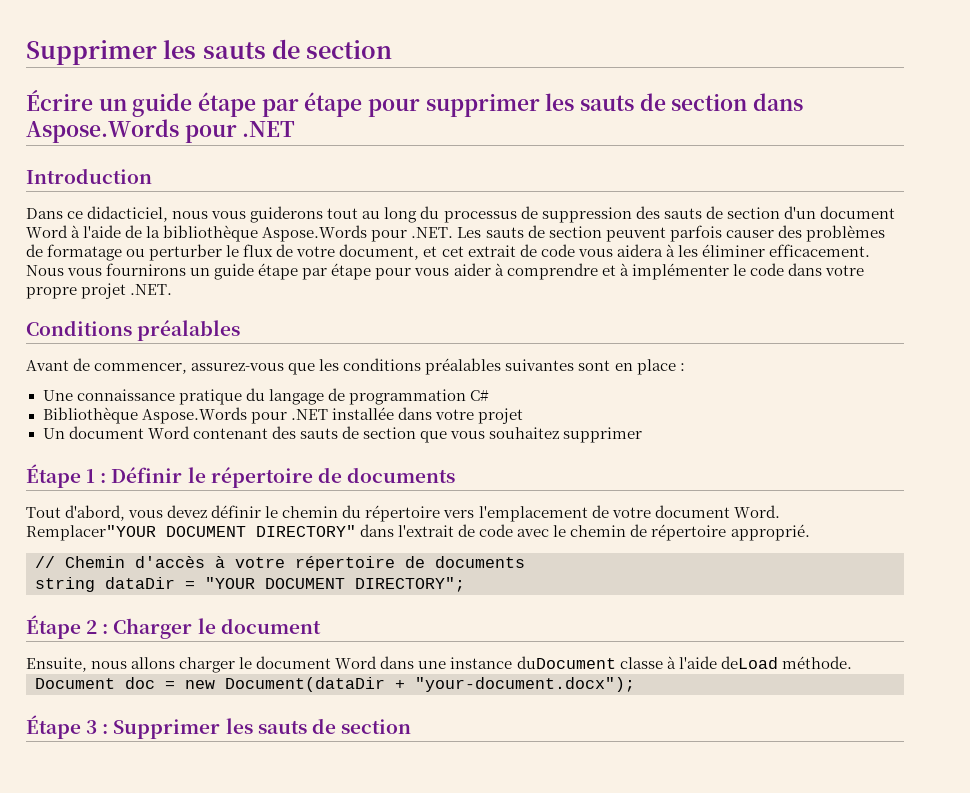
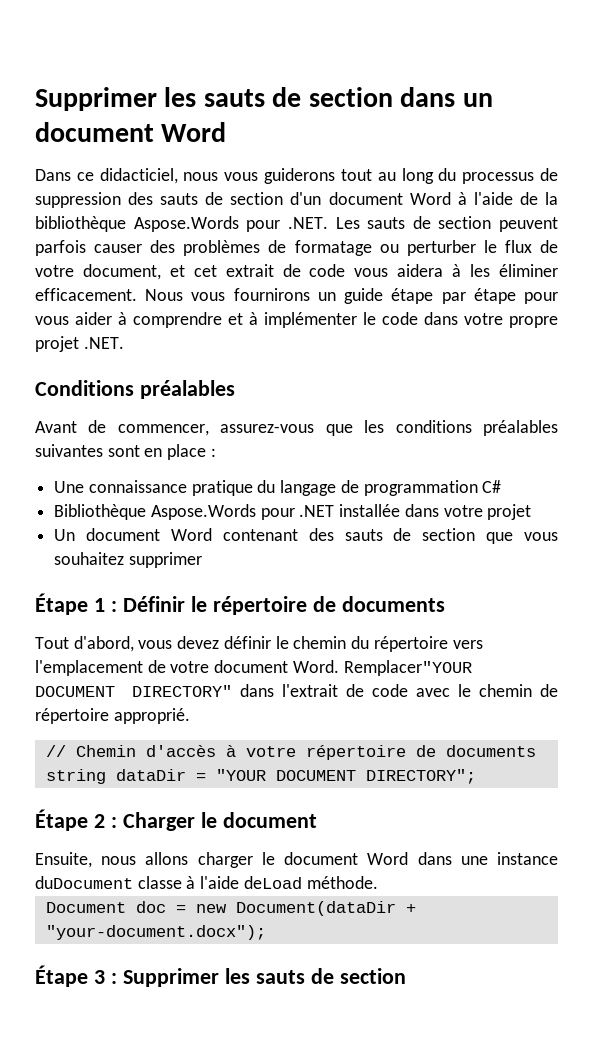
[26,39,393,65] [26,90,804,117] [26,119,296,143] [26,168,152,184] Supprimer les sauts de section // Écrire un guide étape par étape pour supprimer les sauts de section dans Aspose.Words pour .NET // Introduction -> [35,87,493,111] [35,122,227,142] Supprimer les sauts de section dans un document Word

